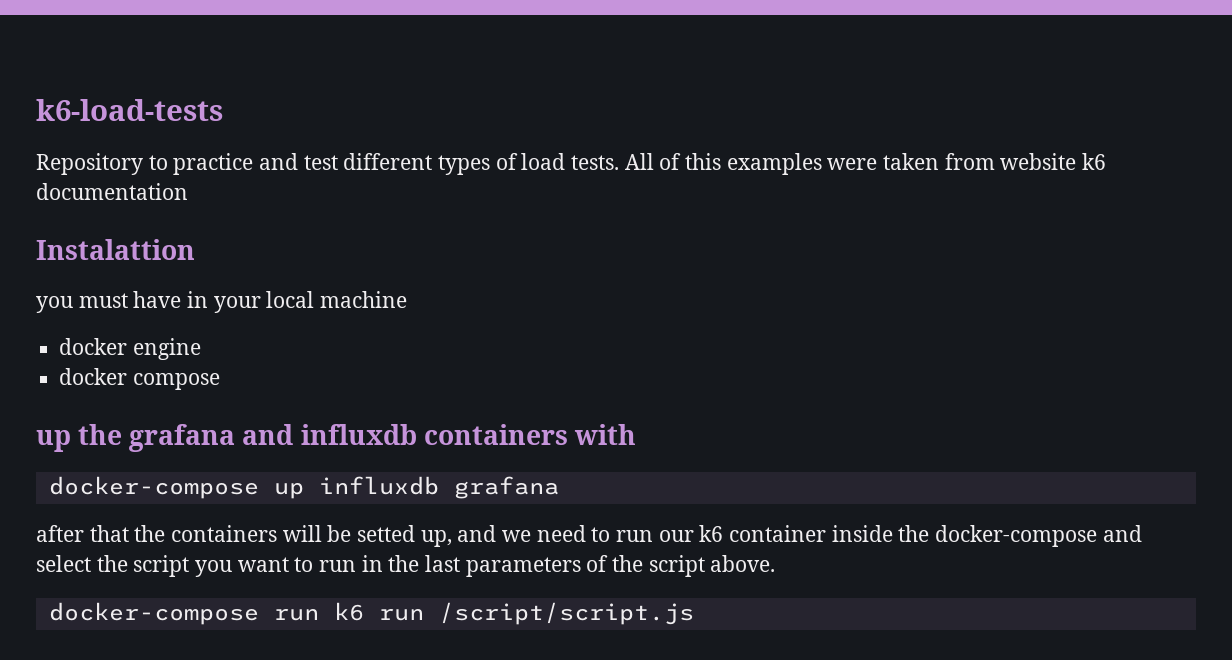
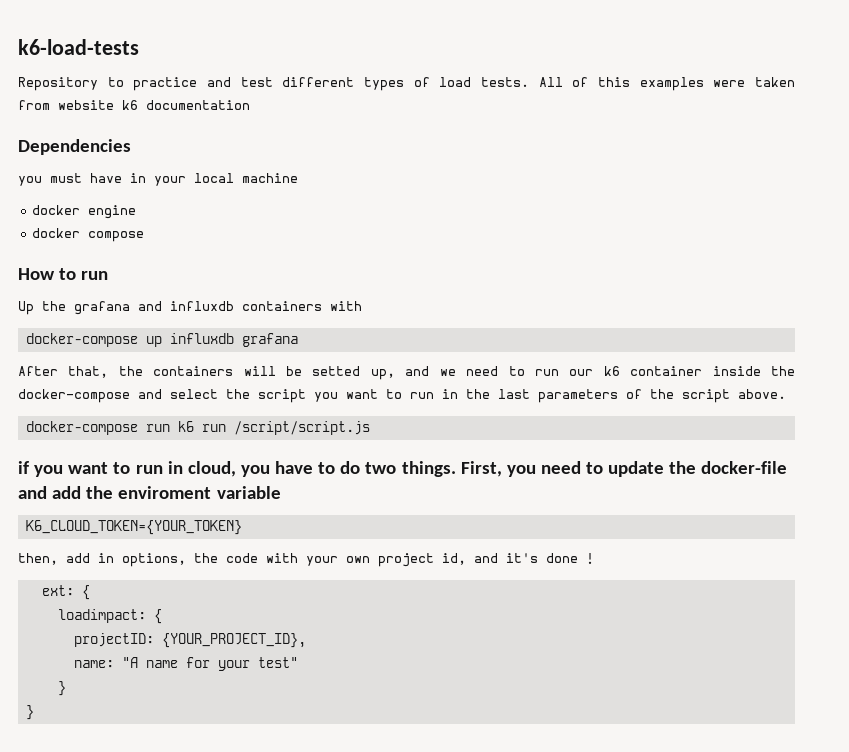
[36,239,195,260] Instalattion -> [18,139,131,155] Dependencies
[36,430,71,452] up -> [18,268,109,280] [18,301,34,315] How to run // Up
[36,525,129,542] after that -> [18,366,109,378] After that,
(694, 613) none -> [18,461,788,477] [18,486,281,499] [25,520,242,535] [18,553,594,567] [41,585,90,600] [57,609,162,624] [73,633,306,648] [73,657,298,671] [57,681,66,696] [25,705,34,720] // if you want to run in cloud, you have to do two things. First, you need to update the docker-file and add the enviroment variable // K6_CLOUD_TOKEN={YOUR_TOKEN} // then, add in options, the code with your own project id, and it's done ! // ext: { // loadimpact: { // projectID: {YOUR_PROJECT_ID}, // name: "A name for your test" // } // }

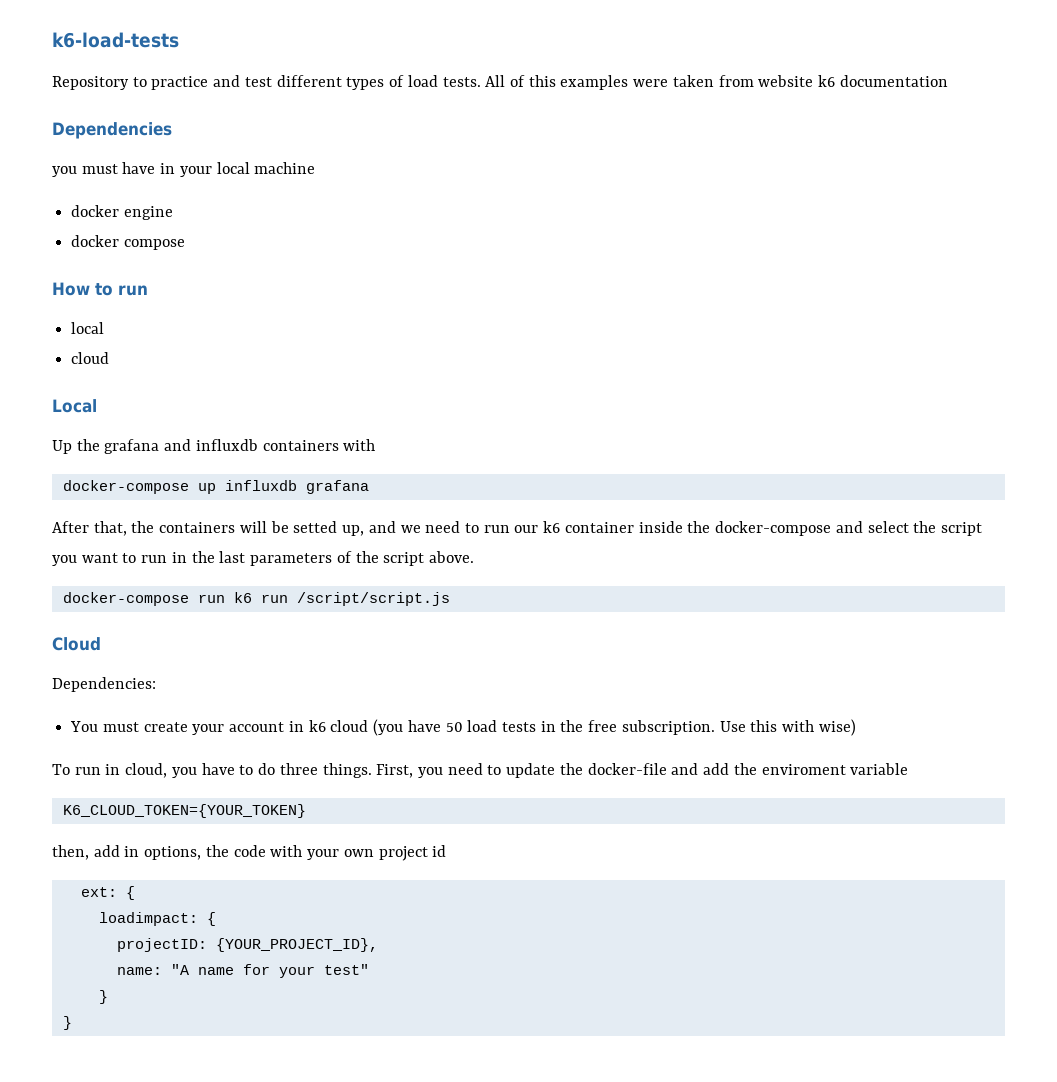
(109, 275) none -> [71,322,105,334] [71,352,110,364] [52,399,97,413] // local // cloud // Local
[18,461,131,477] if you want to -> [52,637,101,651] [52,677,156,692] [70,719,856,736] [52,764,70,775] Cloud // Dependencies: // You must create your account in k6 cloud (you have 50 load tests in the free subscription. Use this with wise) // To
[365,462,397,474] two -> [279,763,318,775] three
[442,553,594,565] id, and it's done ! -> [432,845,447,857] id

